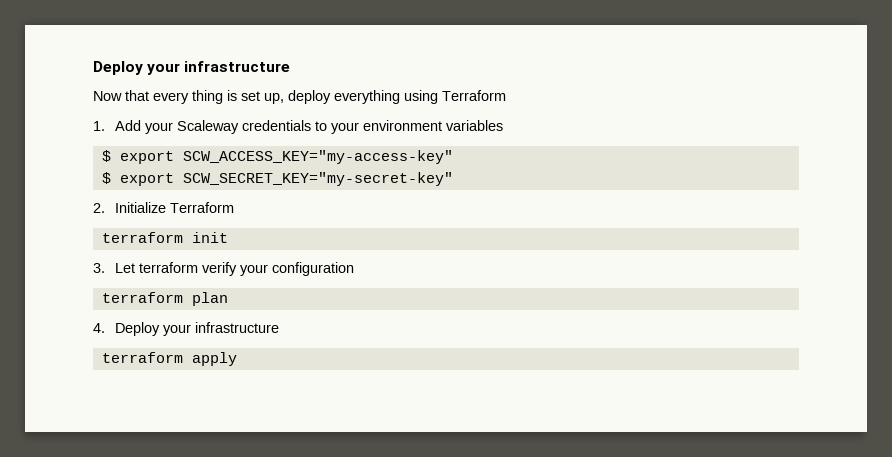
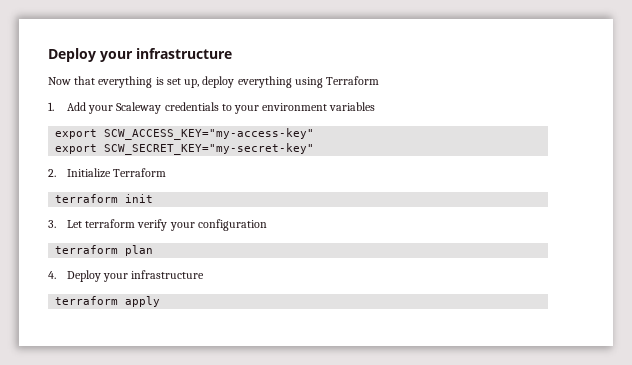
[153,90,223,104] every thing -> [98,76,153,88] everything
[101,150,111,162] $ -> (376, 106) none
[101,172,111,184] $ -> (315, 134) none

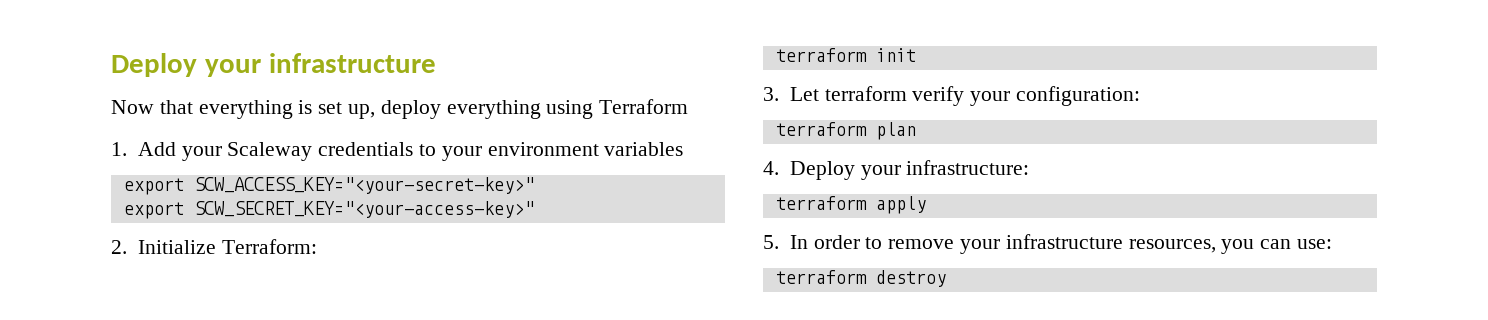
[104,128,315,140] [55,143,315,155] SCW_ACCESS_KEY="my-access-key" // export SCW_SECRET_KEY="my-secret-key" -> [193,177,534,194] [123,201,534,219] SCW_ACCESS_KEY="<your-secret-key>" // export SCW_SECRET_KEY="<your-access-key>"
[113,168,167,177] Terraform -> [221,239,317,254] Terraform:
[197,219,267,231] configuration -> [1015,86,1140,106] configuration:
[131,270,205,279] infrastructure -> [906,160,1030,175] infrastructure:
(161, 301) none -> [763,234,1332,254] [775,270,946,287] // 5. In order to remove your infrastructure resources, you can use: // terraform destroy

